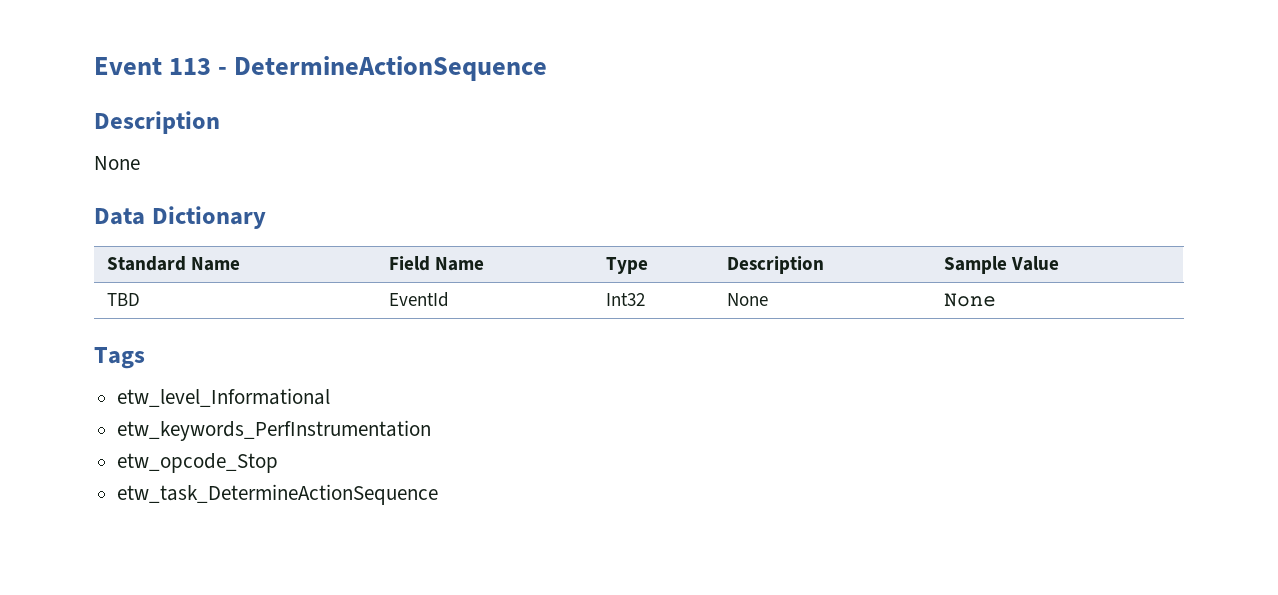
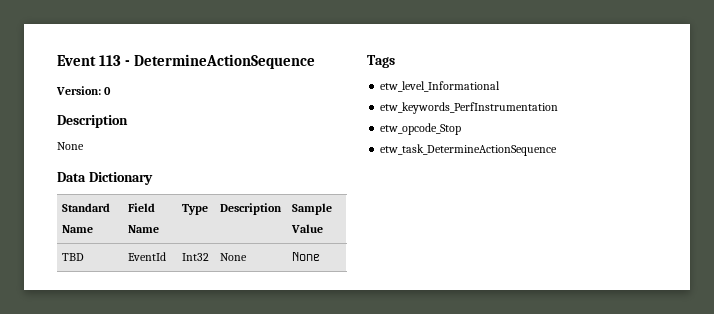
(548, 68) none -> [56,86,112,95] // Version: 0

